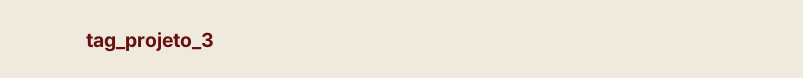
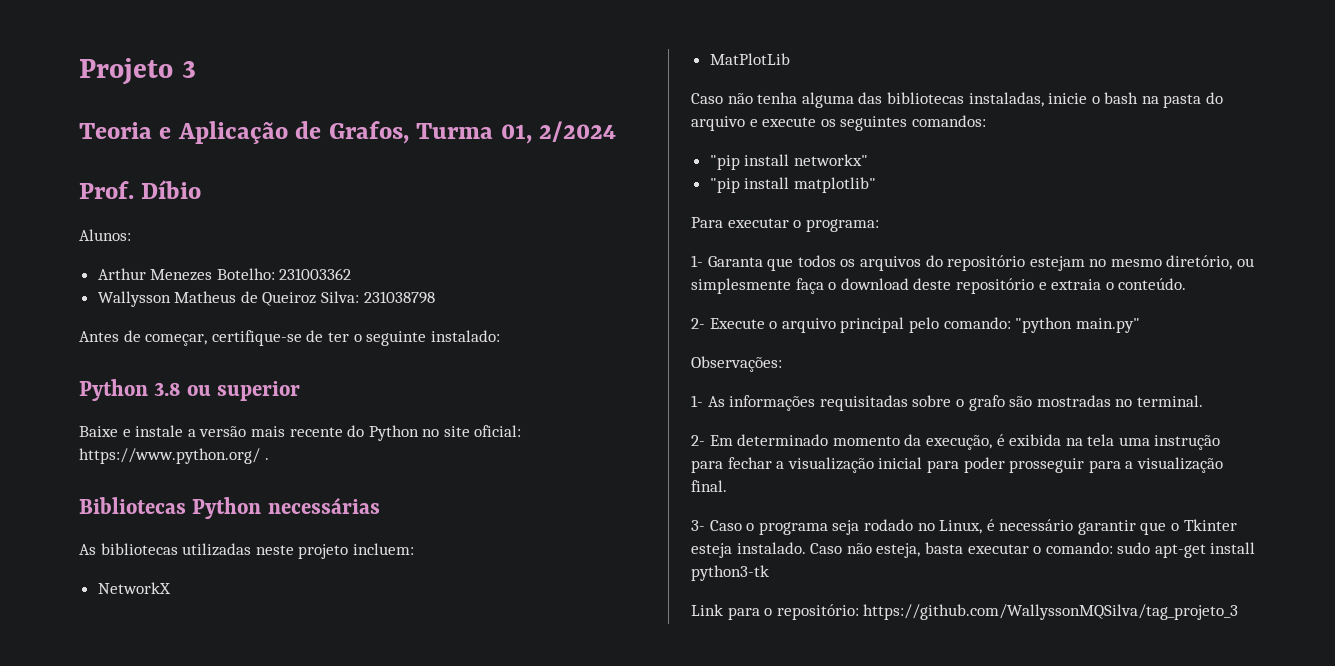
[86,32,214,52] tag_projeto_3 -> [79,58,196,85] [79,121,616,144] [79,180,202,199] [79,229,131,241] [97,268,352,281] [97,291,435,307] [79,330,500,346] [79,379,301,401] [79,425,522,441] [79,448,269,464] [79,497,380,519] [79,543,414,559] [97,582,171,594] [709,53,790,65] [691,92,1224,108] [691,115,986,131] [709,154,868,170] [709,177,876,193] [691,217,879,232] [691,255,1255,271] [691,278,1187,294] [691,317,1140,333] [691,356,782,372] [691,395,1203,411] [691,434,1221,450] [691,457,1223,473] [691,480,727,492] [691,519,1237,535] [691,542,1256,558] [691,565,769,581] [691,604,1239,620] Projeto 3 // Teoria e Aplicação de Grafos, Turma 01, 2/2024 // Prof. Díbio // Alunos: // Arthur Menezes Botelho: 231003362 // Wallysson Matheus de Queiroz Silva: 231038798 // Antes de começar, certifique-se de ter o seguinte instalado: // Python 3.8 ou superior // Baixe e instale a versão mais recente do Python no site oficial: https://www.python.org/ . // Bibliotecas Python necessárias // As bibliotecas utilizadas neste projeto incluem: // NetworkX // MatPlotLib // Caso não tenha alguma das bibliotecas instaladas, inicie o bash na pasta do arquivo e execute os seguintes comandos: // "pip install networkx" // "pip install matplotlib" // Para executar o programa: // 1- Garanta que todos os arquivos do repositório estejam no mesmo diretório, ou simplesmente faça o download deste repositório e extraia o conteúdo. // 2- Execute o arquivo principal pelo comando: "python main.py" // Observações: // 1- As informações requisitadas sobre o grafo são mostradas no terminal. // 2- Em determinado momento da execução, é exibida na tela uma instrução para fechar a visualização inicial para poder prosseguir para a visualização final. // 3- Caso o programa seja rodado no Linux, é necessário garantir que o Tkinter esteja instalado. Caso não esteja, basta executar o comando: sudo apt-get install python3-tk // Link para o repositório: https://github.com/WallyssonMQSilva/tag_projeto_3

